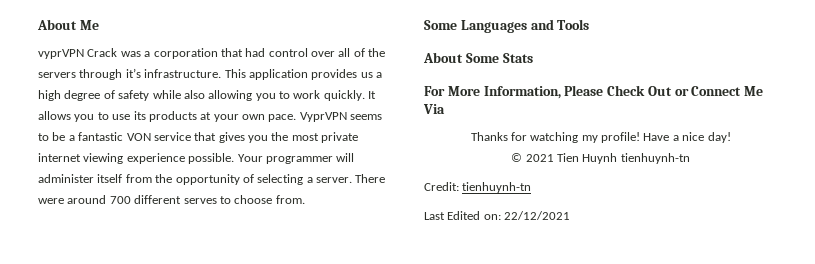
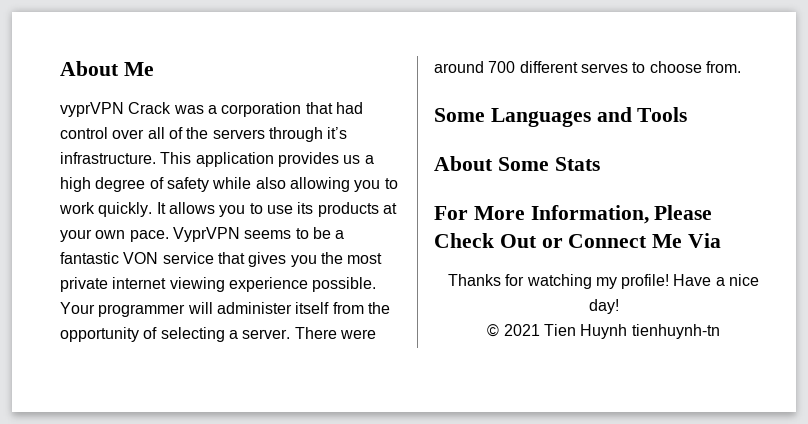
[424,182,532,193] [424,211,571,220] // Credit: tienhuynh-tn // Last Edited on: 22/12/2021 -> (720, 331) none

